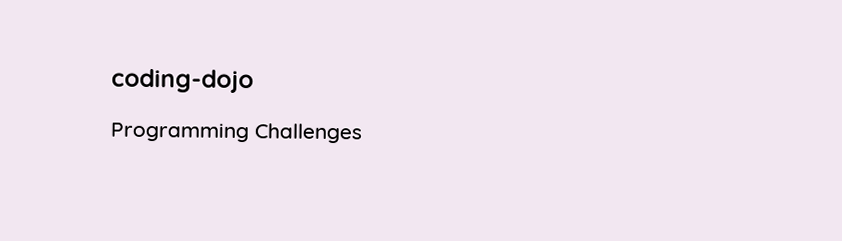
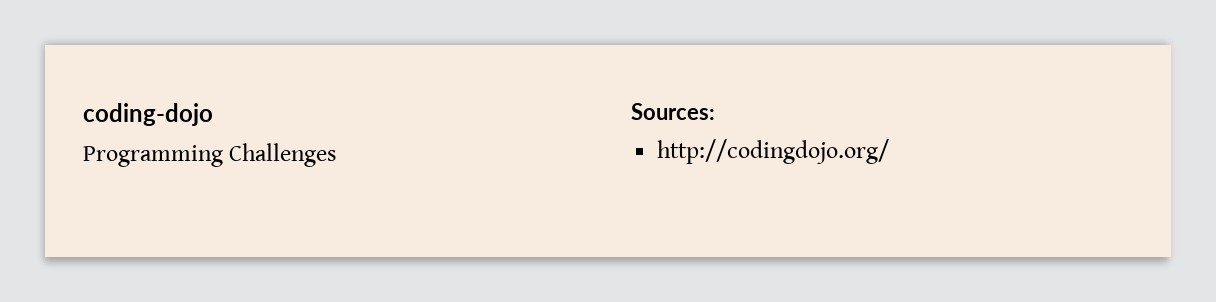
(362, 133) none -> [631,103,715,120] [657,139,890,164] // Sources: // http://codingdojo.org/

